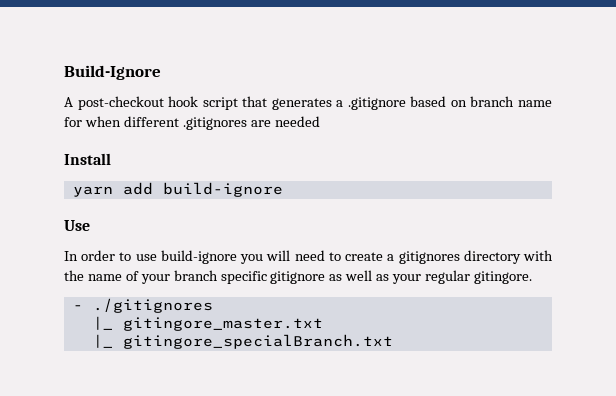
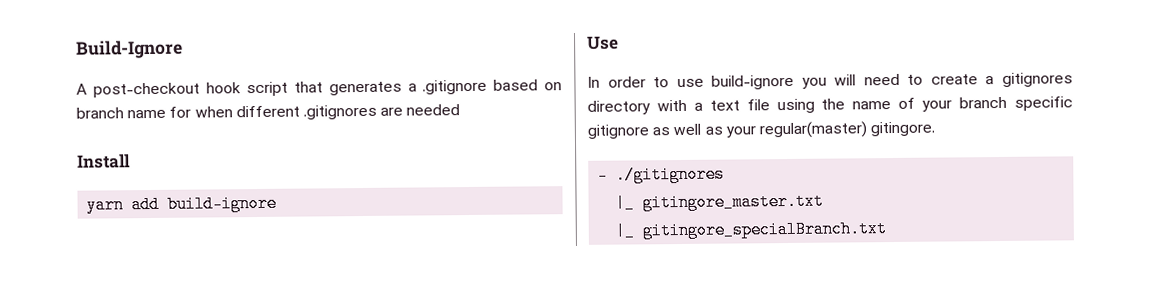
(553, 255) none -> [693,98,815,114] a text file using
[425,270,471,284] regular -> [758,121,867,139] regular(master)

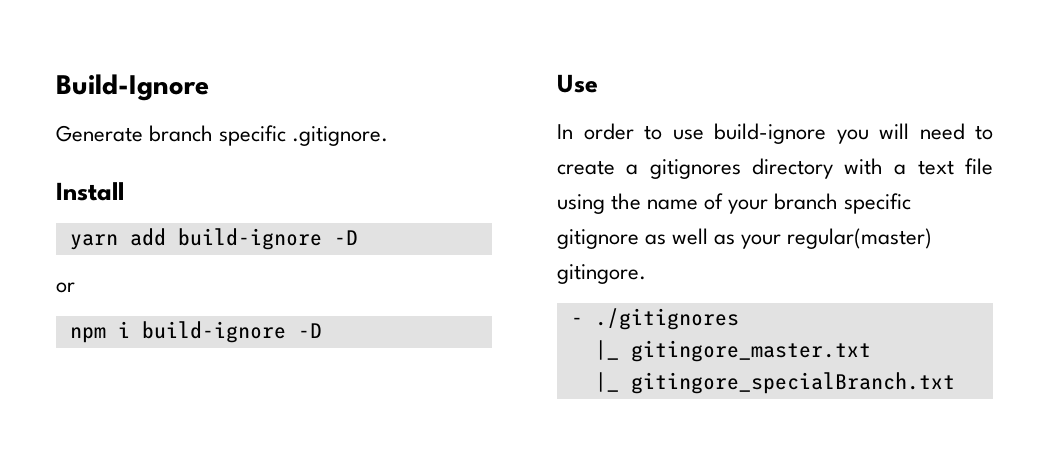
[76,79,562,98] [76,104,461,120] [77,154,131,169] [86,194,278,214] A post-checkout hook script that generates a .gitignore based on branch name for when different .gitignores are needed // Install // yarn add build-ignore -> [56,125,389,146] [56,182,124,201] [69,228,358,250] [56,282,75,293] [69,321,322,343] Generate branch specific .gitignore. // Install // yarn add build-ignore -D // or // npm i build-ignore -D

